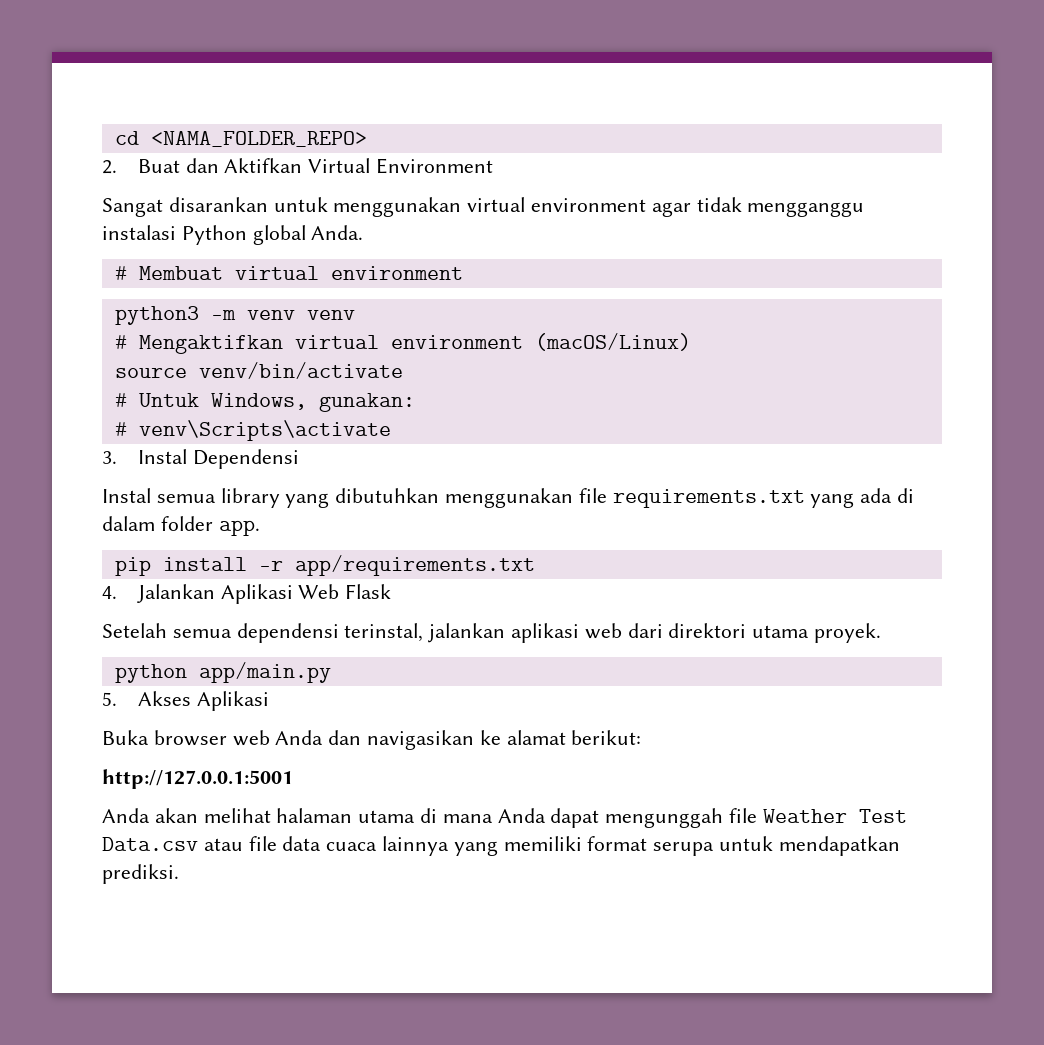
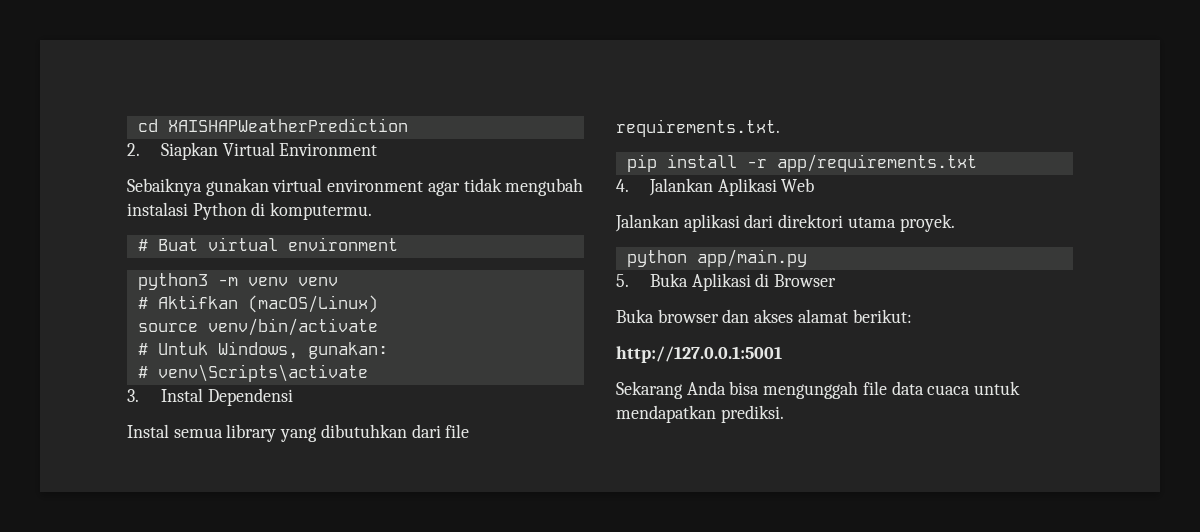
[150,131,367,147] <NAMA_FOLDER_REPO> -> [167,118,408,132] XAISHAPWeatherPrediction
[137,158,303,173] Buat dan Aktifkan -> [160,142,218,160] Siapkan
[102,197,462,217] Sangat disarankan untuk menggunakan -> [127,178,269,196] Sebaiknya gunakan
[747,202,865,217] mengganggu -> [505,178,584,196] mengubah
[252,225,364,245] [114,266,223,280] global Anda. // # Membuat -> [251,202,373,220] [137,238,198,251] di komputermu. // # Buat
[138,335,523,354] Mengaktifkan virtual environment -> [157,295,238,309] Aktifkan
[445,488,915,508] [102,516,260,536] menggunakan file requirements.txt yang ada di dalam folder app. -> [411,424,470,438] [616,119,780,137] dari file requirements.txt.
[345,584,392,599] [102,623,622,643] Flask // Setelah semua dependensi terinstal, jalankan aplikasi web -> [615,214,740,232] // Jalankan aplikasi
[137,691,269,711] Akses Aplikasi -> [649,273,837,291] Buka Aplikasi di Browser
[232,730,642,750] [102,769,293,789] [102,808,907,828] [102,836,715,856] web Anda dan navigasikan ke alamat berikut: // http://127.0.0.1:5001 // Anda akan melihat halaman utama di mana Anda dapat mengunggah file Weather Test Data.csv atau file data cuaca lainnya yang memiliki format serupa -> [722,309,912,323] [616,346,782,363] [616,381,971,399] dan akses alamat berikut: // http://127.0.0.1:5001 // Sekarang Anda bisa mengunggah file data cuaca

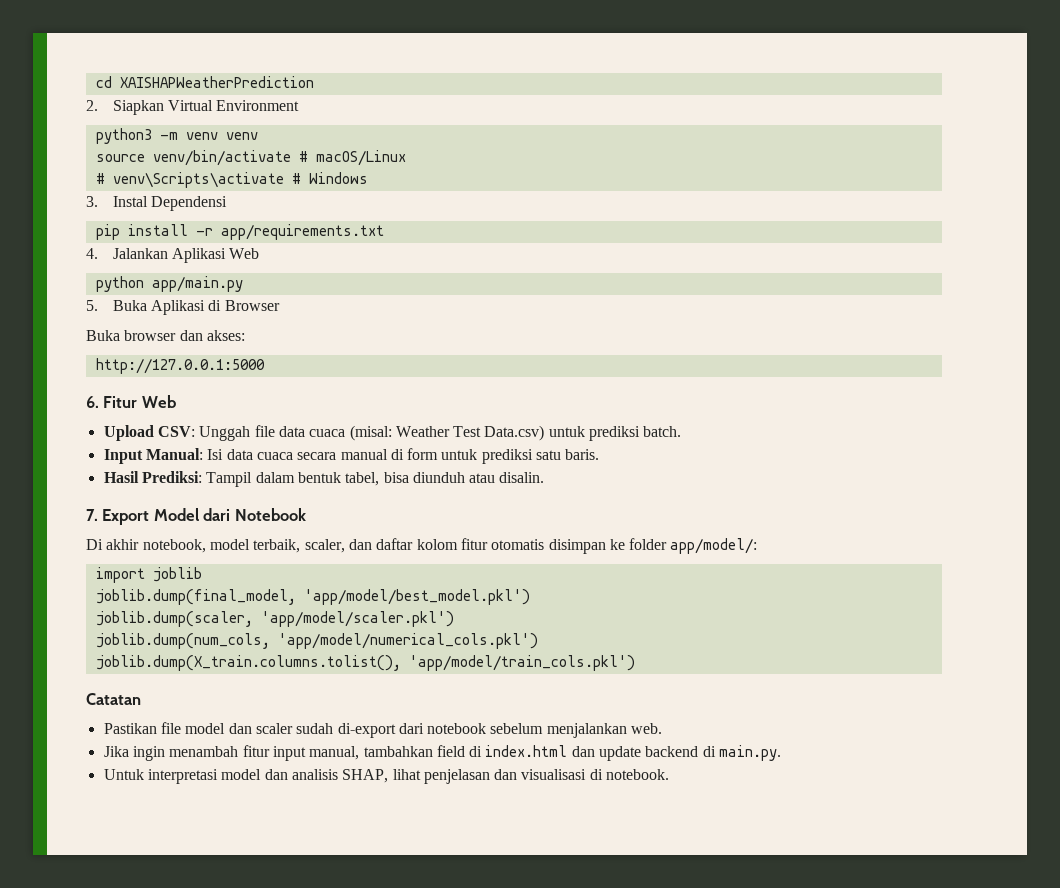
[127,178,584,196] [127,202,373,220] [137,237,398,251] // Sebaiknya gunakan virtual environment agar tidak mengubah instalasi Python di komputermu. // # Buat virtual environment -> (300, 105) none
[137,295,378,313] // # Aktifkan (macOS/Linux) -> (258, 136) none
[137,341,388,359] // # Untuk Windows, gunakan: -> [298,150,406,166] # macOS/Linux
(368, 373) none -> [291,172,368,184] # Windows
[127,424,470,442] [616,119,780,137] // Instal semua library yang dibutuhkan dari file requirements.txt. -> (227, 203) none
[615,214,955,232] // Jalankan aplikasi dari direktori utama proyek. -> (260, 253) none
[754,309,912,323] [616,346,782,363] [616,381,1021,399] [616,405,784,423] akses alamat berikut: // http://127.0.0.1:5001 // Sekarang Anda bisa mengunggah file data cuaca untuk mendapatkan prediksi. -> [206,330,245,341] [95,358,265,374] [86,395,176,408] [103,425,682,441] [103,448,600,464] [103,471,545,487] [86,508,306,525] [86,538,758,554] [95,567,202,583] [95,589,530,605] [95,611,454,627] [95,633,538,649] [95,655,635,671] [86,693,141,705] [103,722,663,738] [103,745,782,761] [103,769,670,784] akses: // http://127.0.0.1:5000 // 6. Fitur Web // Upload CSV: Unggah file data cuaca (misal: Weather Test Data.csv) untuk prediksi batch. // Input Manual: Isi data cuaca secara manual di form untuk prediksi satu baris. // Hasil Prediksi: Tampil dalam bentuk tabel, bisa diunduh atau disalin. // 7. Export Model dari Notebook // Di akhir notebook, model terbaik, scaler, dan daftar kolom fitur otomatis disimpan ke folder app/model/: // import joblib // joblib.dump(final_model, 'app/model/best_model.pkl') // joblib.dump(scaler, 'app/model/scaler.pkl') // joblib.dump(num_cols, 'app/model/numerical_cols.pkl') // joblib.dump(X_train.columns.tolist(), 'app/model/train_cols.pkl') // Catatan // Pastikan file model dan scaler sudah di-export dari notebook sebelum menjalankan web. // Jika ingin menambah fitur input manual, tambahkan field di index.html dan update backend di main.py. // Untuk interpretasi model dan analisis SHAP, lihat penjelasan dan visualisasi di notebook.

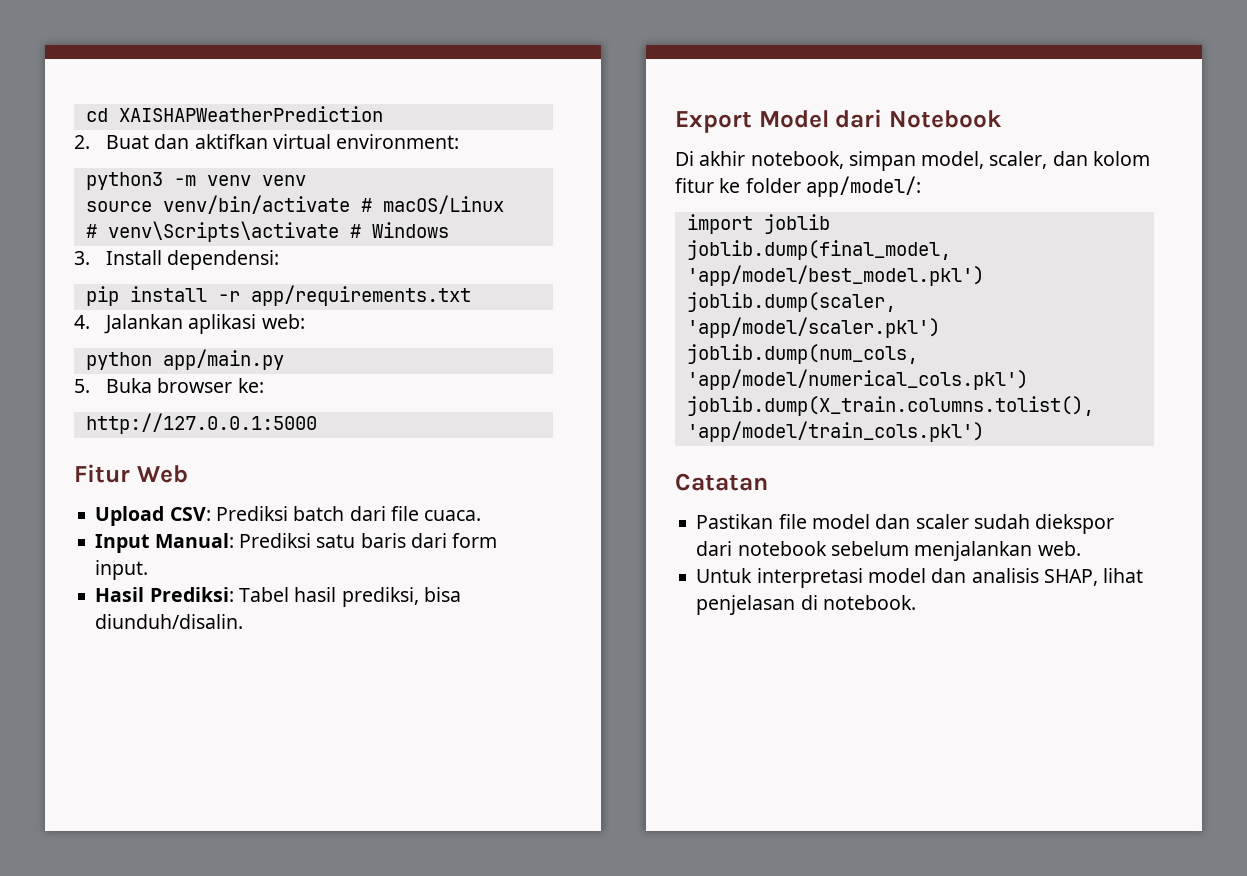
[112,100,300,115] Siapkan Virtual Environment -> [106,134,460,149] Buat dan aktifkan virtual environment:
[112,196,227,211] Instal Dependensi -> [106,250,280,270] Install dependensi:
[171,248,260,263] Aplikasi Web -> [188,314,305,334] aplikasi web:
[150,300,280,315] [86,330,245,341] Aplikasi di Browser // Buka browser dan akses: -> [157,378,264,393] browser ke:
[86,396,99,408] 6. -> (317, 423) none
[199,425,682,441] [103,448,600,464] [103,471,545,487] [86,509,98,521] Unggah file data cuaca (misal: Weather Test Data.csv) untuk prediksi batch. // Input Manual: Isi data cuaca secara manual di form untuk prediksi satu baris. // Hasil Prediksi: Tampil dalam bentuk tabel, bisa diunduh atau disalin. // 7. -> [215,506,482,521] [95,533,498,553] [95,560,149,580] [95,587,461,607] [95,614,244,629] Prediksi batch dari file cuaca. // Input Manual: Prediksi satu baris dari form input. // Hasil Prediksi: Tabel hasil prediksi, bisa diunduh/disalin. //
[209,539,301,553] model terbaik, -> [848,151,985,171] simpan model,
[376,538,414,550] daftar -> (1088, 158) none
[491,539,606,554] otomatis disimpan -> (714, 185) none
[337,723,396,738] di-export -> [1035,514,1115,534] diekspor
[103,745,782,761] // Jika ingin menambah fitur input manual, tambahkan field di index.html dan update backend di main.py. -> (1081, 548) none
[494,769,587,780] dan visualisasi -> (796, 605) none

